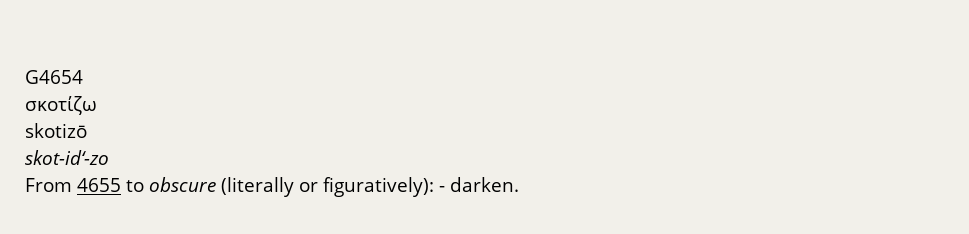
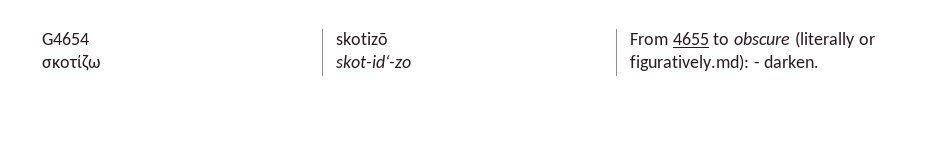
[323,177,434,197] figuratively): -> [630,54,749,71] figuratively.md):

